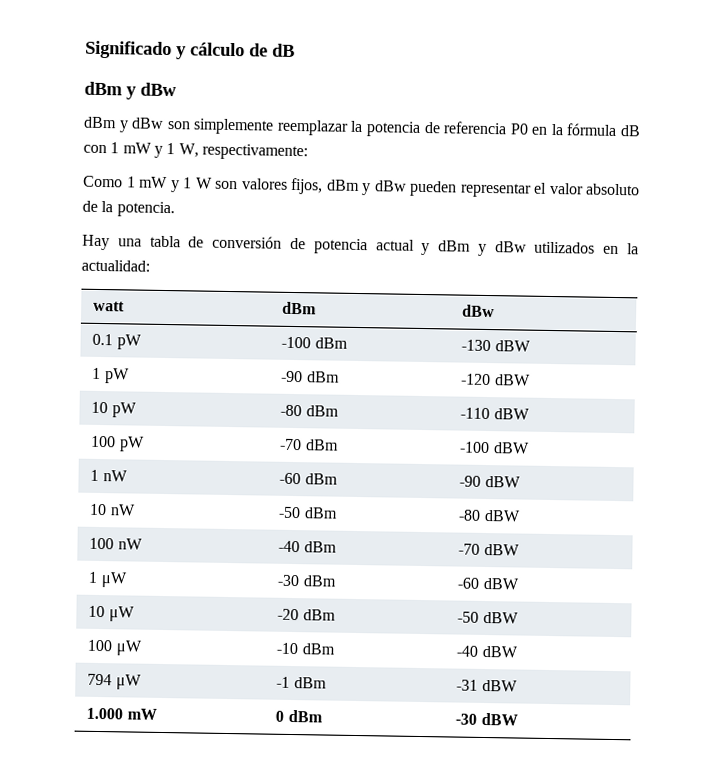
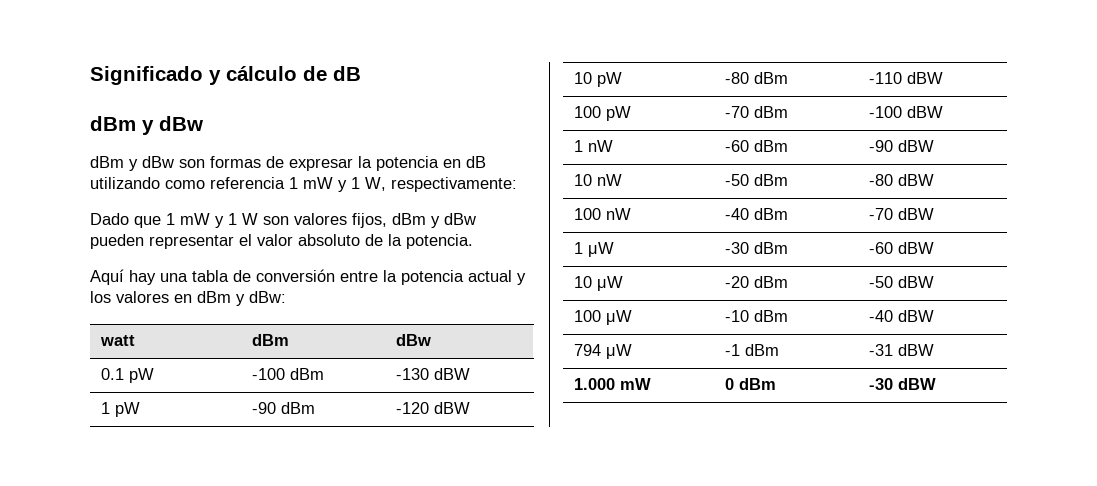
[193,118,641,137] [83,144,107,154] simplemente reemplazar la potencia de referencia P0 en la fórmula dB con -> [210,156,486,171] [90,177,285,189] formas de expresar la potencia en dB utilizando como referencia
[83,175,123,188] Como -> [90,213,161,228] Dado que
[82,234,110,251] Hay -> [90,269,156,285] Aquí hay
[289,237,306,250] de -> [340,270,397,282] entre la
[438,240,639,256] [81,259,150,272] dBm y dBw utilizados en la actualidad: -> [90,291,286,306] los valores en dBm y dBw:

